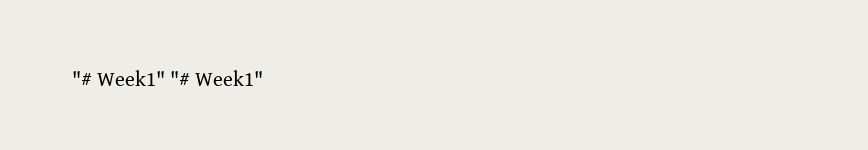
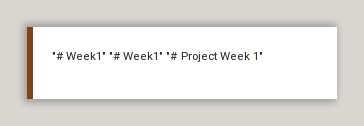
(264, 78) none -> [166,52,263,62] "# Project Week 1"

